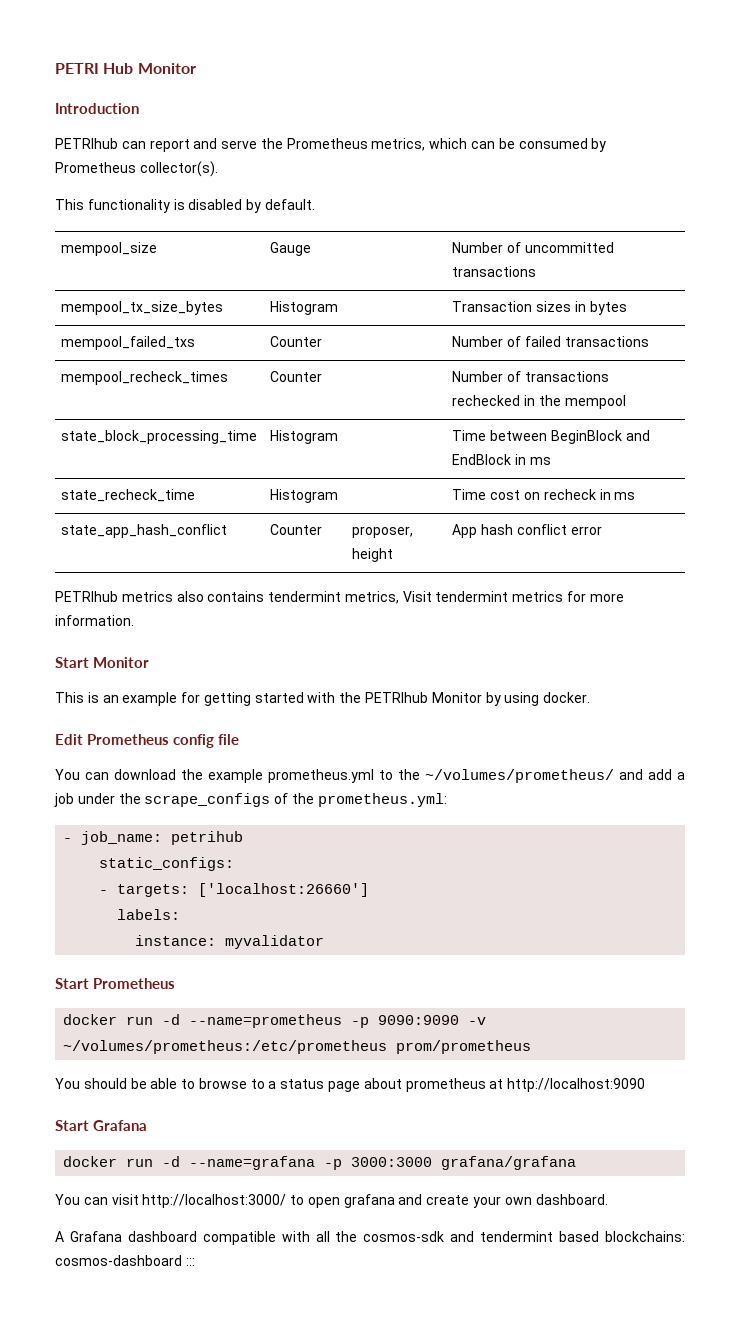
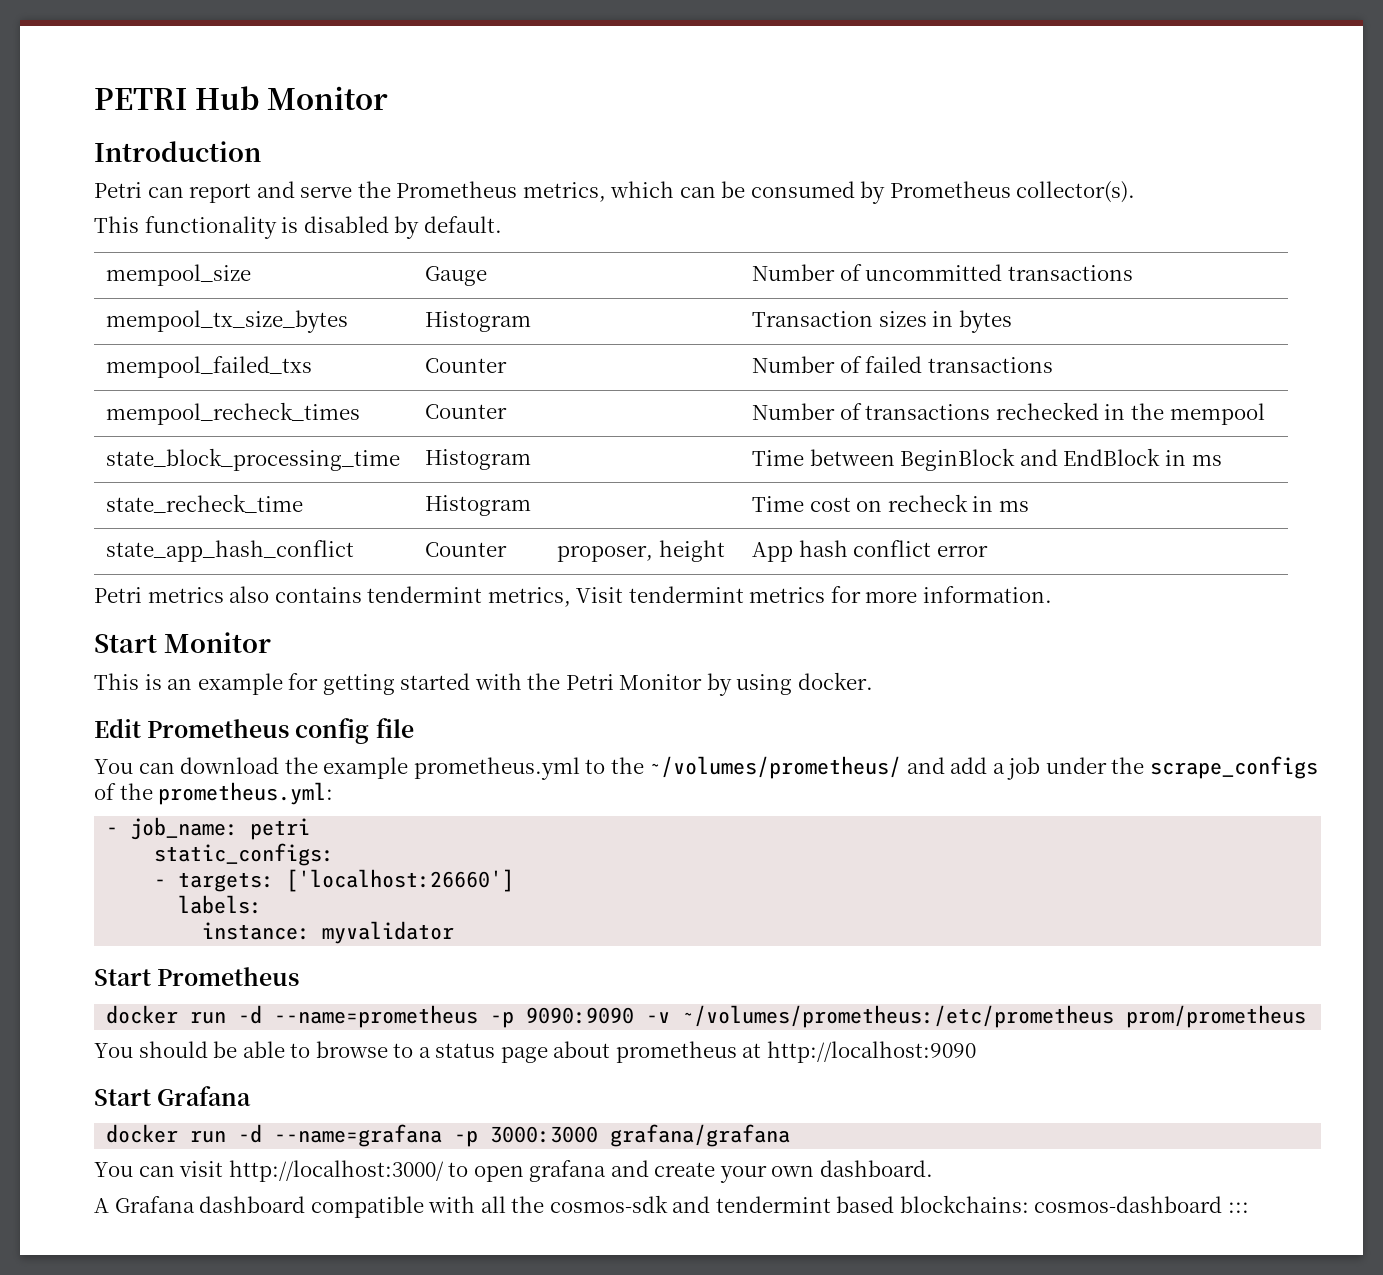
[55,138,118,149] PETRIhub -> [94,182,142,198] Petri
[55,591,118,602] PETRIhub -> [94,587,142,603] Petri
[365,692,429,703] PETRIhub -> [565,674,614,690] Petri
[171,831,244,845] petrihub -> [250,818,311,840] petri

